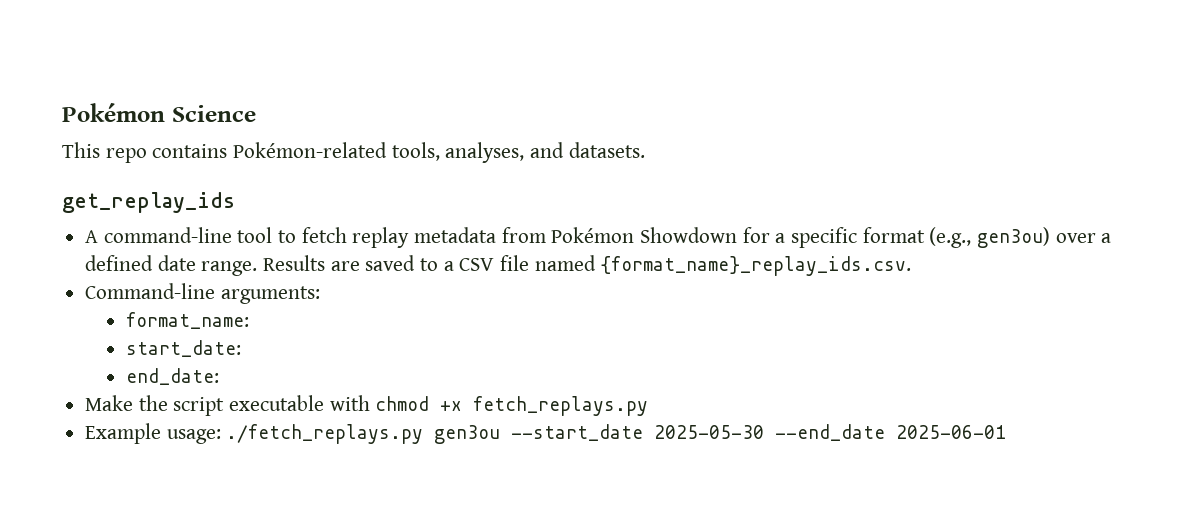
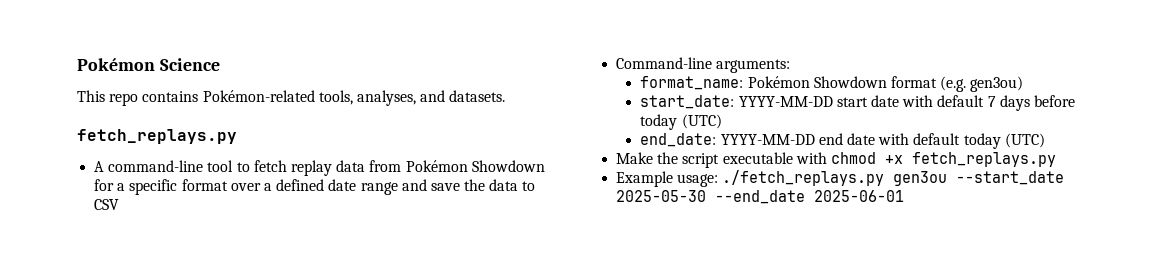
[62,192,235,213] get_replay_ids -> [77,129,237,144] fetch_replays.py
[414,227,497,243] metadata -> [336,160,366,172] data
[929,227,1051,248] (e.g., gen3ou) -> (228, 185) none
[201,255,912,276] [85,283,320,304] [126,312,250,329] [126,340,242,357] [126,368,220,385] range. Results are saved to a CSV file named {format_name}_replay_ids.csv. // Command-line arguments: // format_name: // start_date: // end_date: -> [360,179,536,195] [94,199,120,210] [616,57,791,73] [640,76,1024,92] [640,95,1075,111] [640,114,722,130] [640,133,1045,149] range and save the data to CSV // Command-line arguments: // format_name: Pokémon Showdown format (e.g. gen3ou) // start_date: YYYY-MM-DD start date with default 7 days before today (UTC) // end_date: YYYY-MM-DD end date with default today (UTC)

